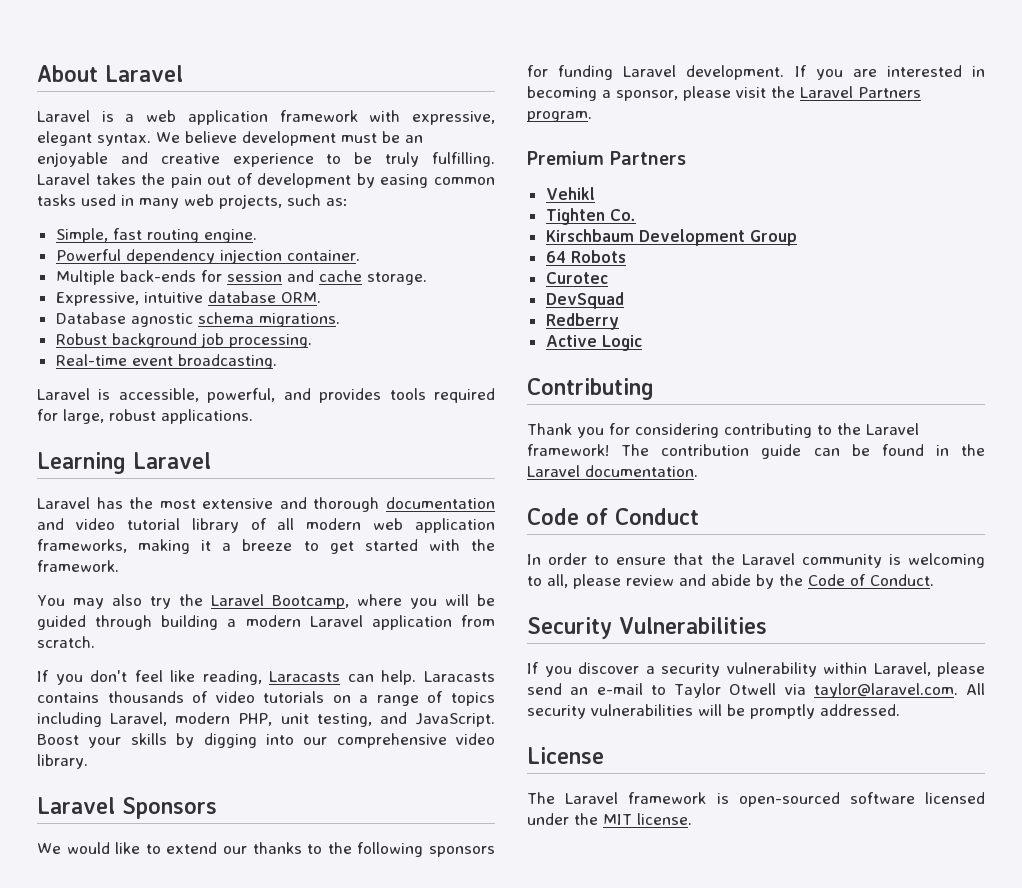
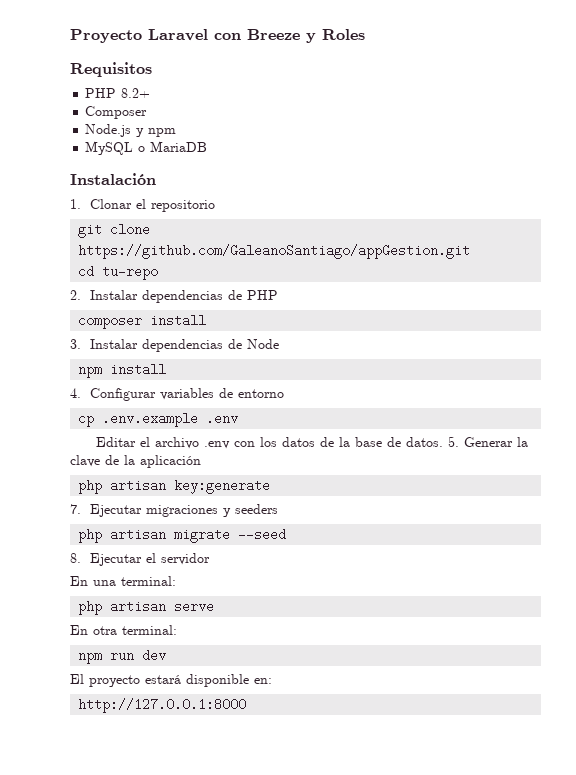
[37,65,183,82] [37,110,496,125] [37,131,423,146] [37,152,495,167] [37,173,495,188] [37,194,348,209] [55,228,257,243] [55,249,360,264] [55,270,427,285] [55,291,321,306] [55,312,340,327] [55,333,312,348] [55,354,277,369] [37,388,495,403] [37,409,253,424] [37,452,211,474] [37,497,495,512] [37,518,495,533] [37,539,495,554] [37,560,119,572] [37,594,495,609] [37,615,496,630] [37,636,95,648] [37,670,495,685] [37,691,495,706] [37,712,496,727] [37,733,495,748] [37,754,88,769] [37,797,217,819] [37,842,496,857] [527,65,985,80] [527,86,921,101] [527,111,592,122] [527,151,686,165] [545,187,595,200] [545,208,636,225] [545,229,797,246] [545,250,626,263] [545,272,608,284] [545,292,624,309] [545,313,619,330] [545,335,642,351] [527,378,654,400] [527,423,919,438] [527,444,985,459] [527,465,698,477] [527,508,699,525] [527,553,985,568] [527,574,934,589] [527,617,767,639] [527,662,985,677] [527,683,985,698] [527,704,900,719] [527,747,604,764] [527,792,985,807] [527,813,692,825] About Laravel // Laravel is a web application framework with expressive, elegant syntax. We believe development must be an enjoyable and creative experience to be truly fulfilling. Laravel takes the pain out of development by easing common tasks used in many web projects, such as: // Simple, fast routing engine. // Powerful dependency injection container. // Multiple back-ends for session and cache storage. // Expressive, intuitive database ORM. // Database agnostic schema migrations. // Robust background job processing. // Real-time event broadcasting. // Laravel is accessible, powerful, and provides tools required for large, robust applications. // Learning Laravel // Laravel has the most extensive and thorough documentation and video tutorial library of all modern web application frameworks, making it a breeze to get started with the framework. // You may also try the Laravel Bootcamp, where you will be guided through building a modern Laravel application from scratch. // If you don't feel like reading, Laracasts can help. Laracasts contains thousands of video tutorials on a range of topics including Laravel, modern PHP, unit testing, and JavaScript. Boost your skills by digging into our comprehensive video library. // Laravel Sponsors // We would like to extend our thanks to the following sponsors for funding Laravel development. If you are interested in becoming a sponsor, please visit the Laravel Partners program. // Premium Partners // Vehikl // Tighten Co. // Kirschbaum Development Group // 64 Robots // Curotec // DevSquad // Redberry // Active Logic // Contributing // Thank you for considering contributing to the Laravel framework! The contribution guide can be found in the Laravel documentation. // Code of Conduct // In order to ensure that the Laravel community is welcoming to all, please review and abide by the Code of Conduct. // Security Vulnerabilities // If you discover a security vulnerability within Laravel, please send an e-mail to Taylor Otwell via taylor@laravel.com. All security vulnerabilities will be promptly addressed. // License // The Laravel framework is open-sourced software licensed under the MIT license. -> [70,29,365,43] [70,62,152,77] [85,88,151,98] [85,106,148,119] [85,124,177,137] [85,141,208,155] [70,173,156,185] [70,199,215,212] [78,223,151,238] [78,244,471,259] [78,265,159,280] [70,290,278,303] [78,314,207,329] [70,339,279,352] [78,363,167,378] [70,388,284,401] [78,412,239,427] [95,436,528,449] [70,455,201,468] [78,479,271,494] [70,504,278,517] [78,528,287,543] [70,553,210,566] [70,576,176,586] [78,600,215,615] [70,625,177,635] [78,649,167,664] [70,674,272,687] [78,698,247,713] Proyecto Laravel con Breeze y Roles // Requisitos // PHP 8.2+ // Composer // Node.js y npm // MySQL o MariaDB // Instalación // 1. Clonar el repositorio // git clone https://github.com/GaleanoSantiago/appGestion.git // cd tu-repo // 2. Instalar dependencias de PHP // composer install // 3. Instalar dependencias de Node // npm install // 4. Configurar variables de entorno // cp .env.example .env // Editar el archivo .env con los datos de la base de datos. 5. Generar la clave de la aplicación // php artisan key:generate // 7. Ejecutar migraciones y seeders // php artisan migrate --seed // 8. Ejecutar el servidor // En una terminal: // php artisan serve // En otra terminal: // npm run dev // El proyecto estará disponible en: // http://127.0.0.1:8000

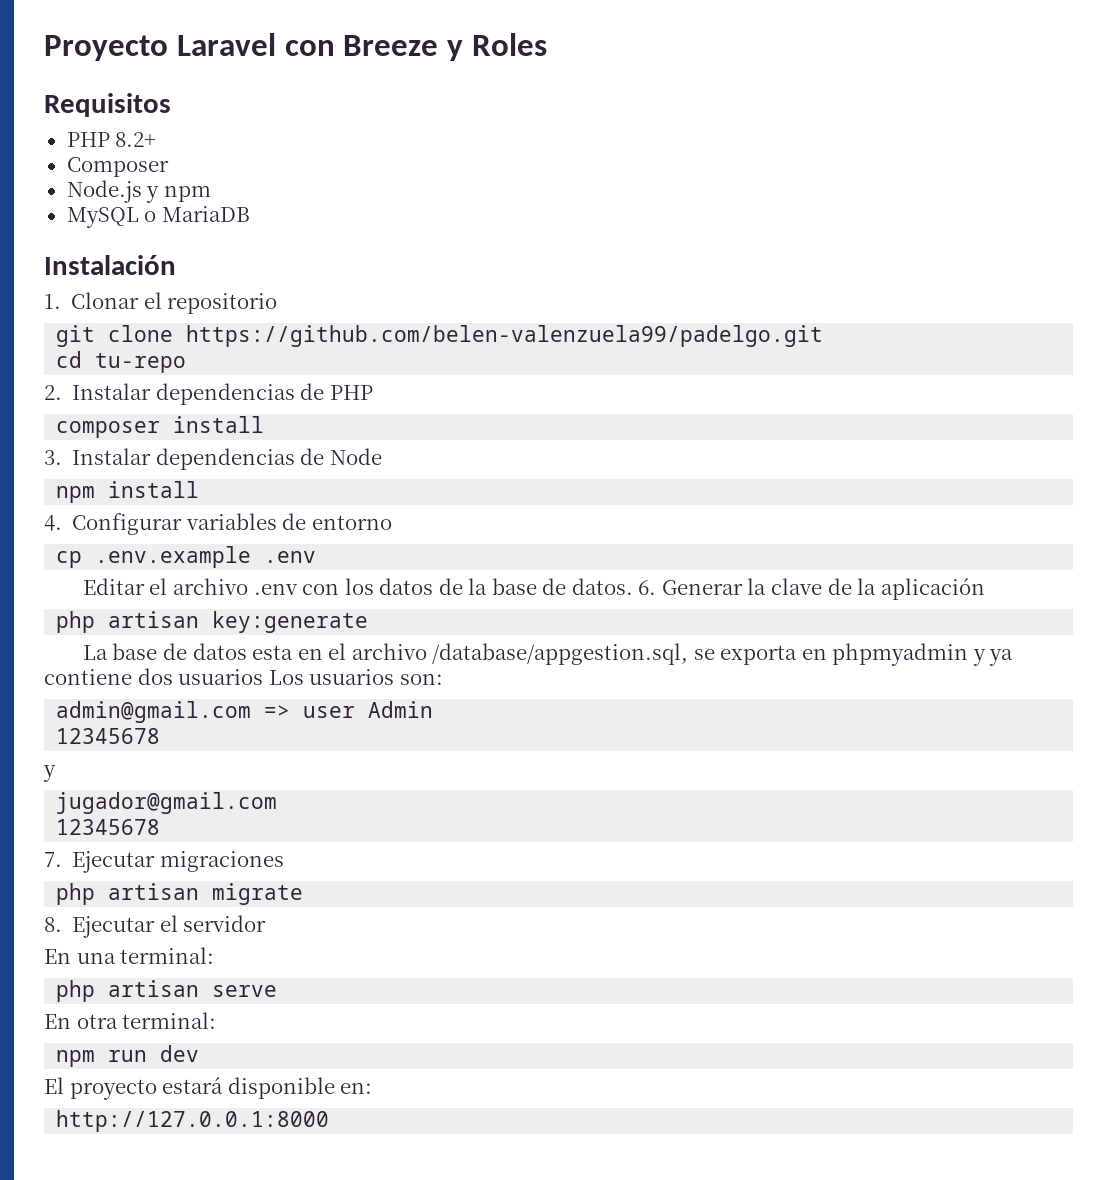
[78,244,471,259] https://github.com/GaleanoSantiago/appGestion.git -> [186,325,824,347] https://github.com/belen-valenzuela99/padelgo.git
[447,436,459,447] 5. -> [638,580,657,595] 6.
(271, 486) none -> [82,643,1014,666] [44,668,443,685] [56,701,434,723] [56,728,161,744] [43,765,56,782] [56,792,278,814] [56,819,161,835] // La base de datos esta en el archivo /database/appgestion.sql, se exporta en phpmyadmin y ya contiene dos usuarios Los usuarios son: // admin@gmail.com => user Admin // 12345678 // y // jugador@gmail.com // 12345678
[222,504,278,517] y seeders -> (284, 861) none
[238,528,287,541] --seed -> (304, 894) none

